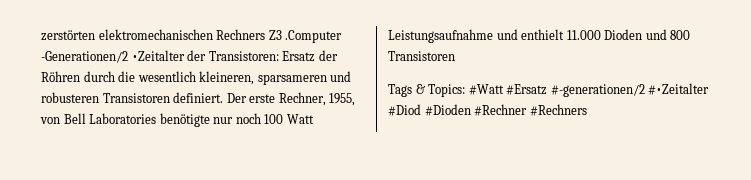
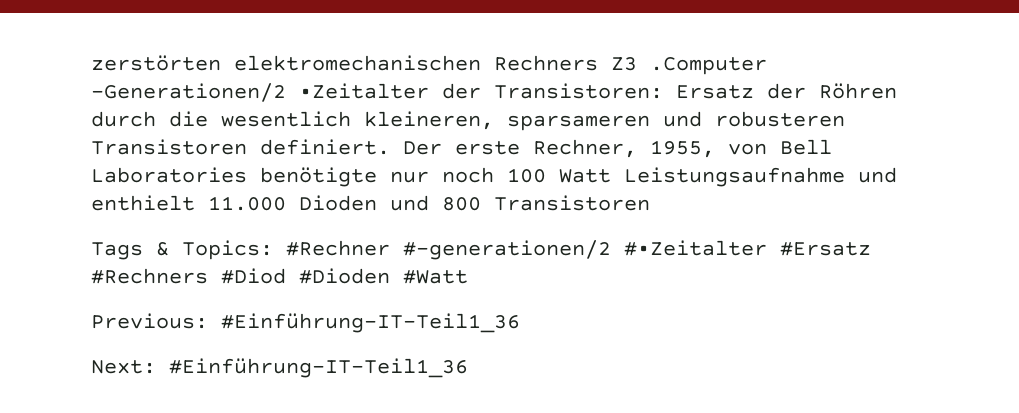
[468,83,710,97] [388,104,587,116] #Watt #Ersatz #-generationen/2 #•Zeitalter #Diod #Dioden #Rechner #Rechners -> [286,240,871,260] [91,268,468,284] [91,313,520,333] [91,358,468,378] #Rechner #-generationen/2 #•Zeitalter #Ersatz #Rechners #Diod #Dioden #Watt // Previous: #Einführung-IT-Teil1_36 // Next: #Einführung-IT-Teil1_36

